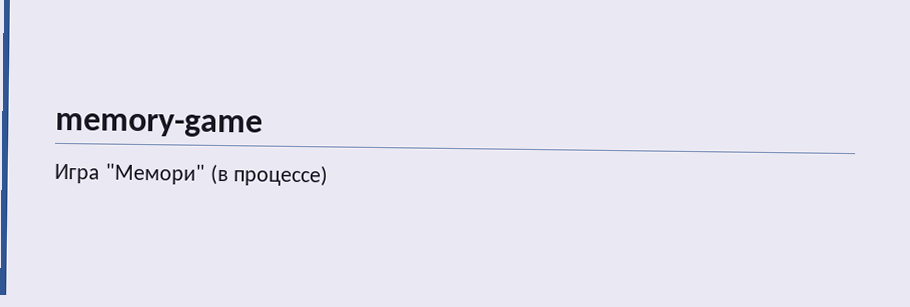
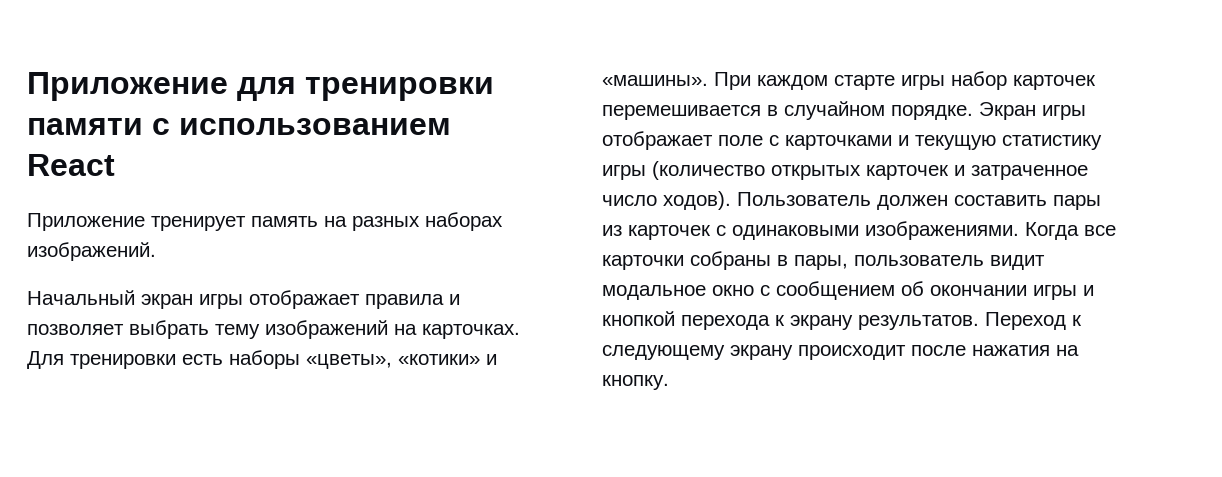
[55,112,263,138] [54,163,329,187] memory-game // Игра "Мемори" (в процессе) -> [27,72,494,101] [27,118,451,135] [27,154,115,176] [27,212,503,231] [27,242,156,261] [27,290,460,309] [27,320,520,339] [27,350,497,369] [602,71,1096,90] [602,101,1086,120] [602,131,1102,150] [602,161,1088,180] [602,191,1101,210] [602,221,1116,240] [602,251,1045,270] [602,281,1094,300] [602,311,1082,330] [602,345,1079,360] [602,375,669,390] Приложение для тренировки памяти с использованием React // Приложение тренирует память на разных наборах изображений. // Начальный экран игры отображает правила и позволяет выбрать тему изображений на карточках. Для тренировки есть наборы «цветы», «котики» и «машины». При каждом старте игры набор карточек перемешивается в случайном порядке. Экран игры отображает поле с карточками и текущую статистику игры (количество открытых карточек и затраченное число ходов). Пользователь должен составить пары из карточек с одинаковыми изображениями. Когда все карточки собраны в пары, пользователь видит модальное окно с сообщением об окончании игры и кнопкой перехода к экрану результатов. Переход к следующему экрану происходит после нажатия на кнопку.

